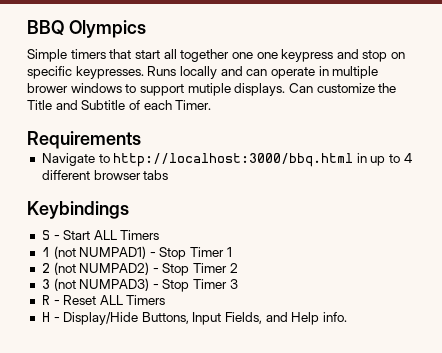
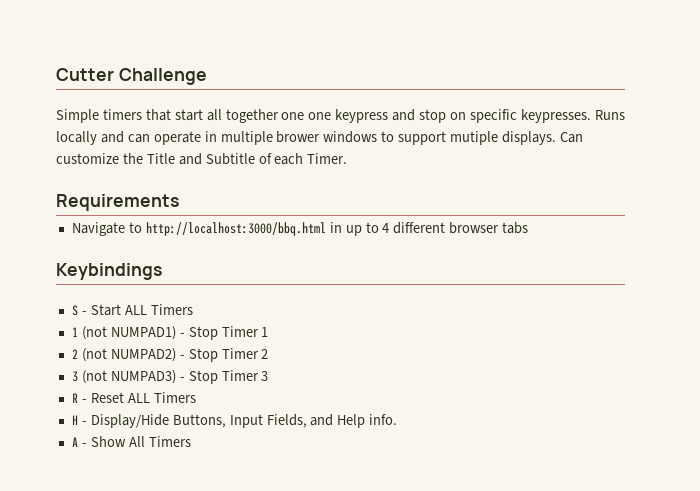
[27,20,146,38] BBQ Olympics -> [56,68,207,85] Cutter Challenge
(348, 317) none -> [71,436,191,447] // A - Show All Timers

